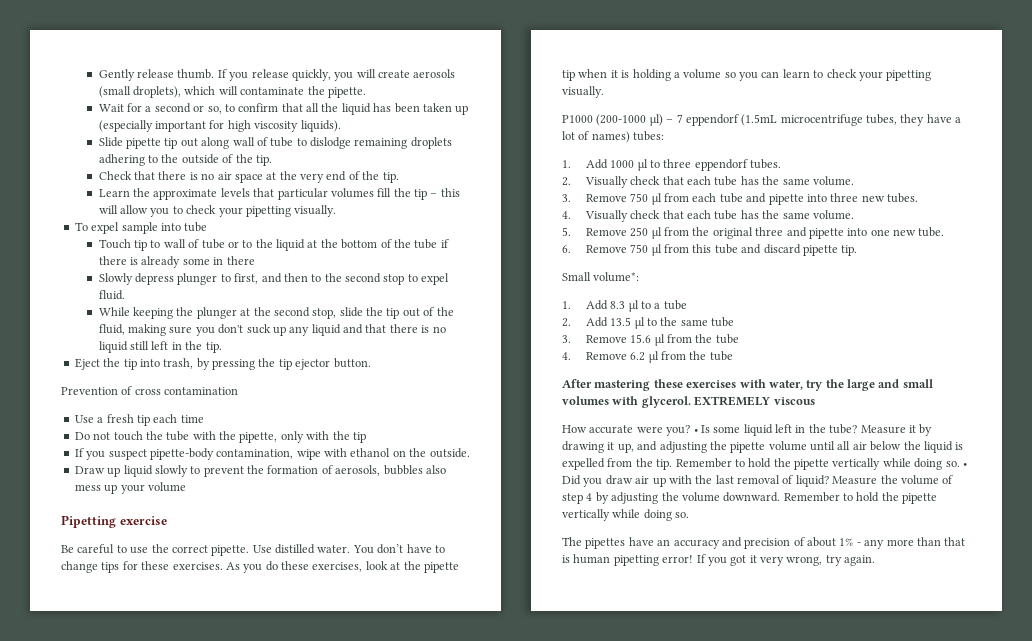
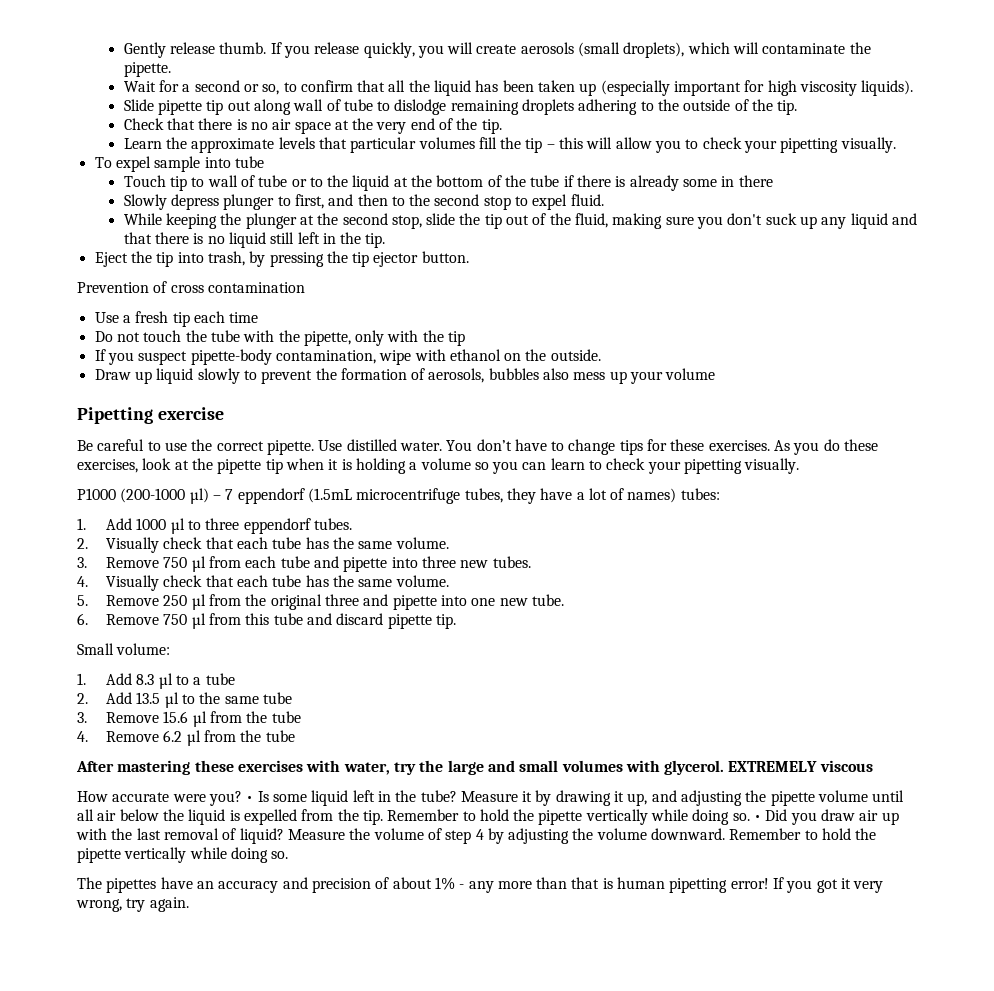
[593,272,640,282] volume*: -> [116,643,171,655] volume:

